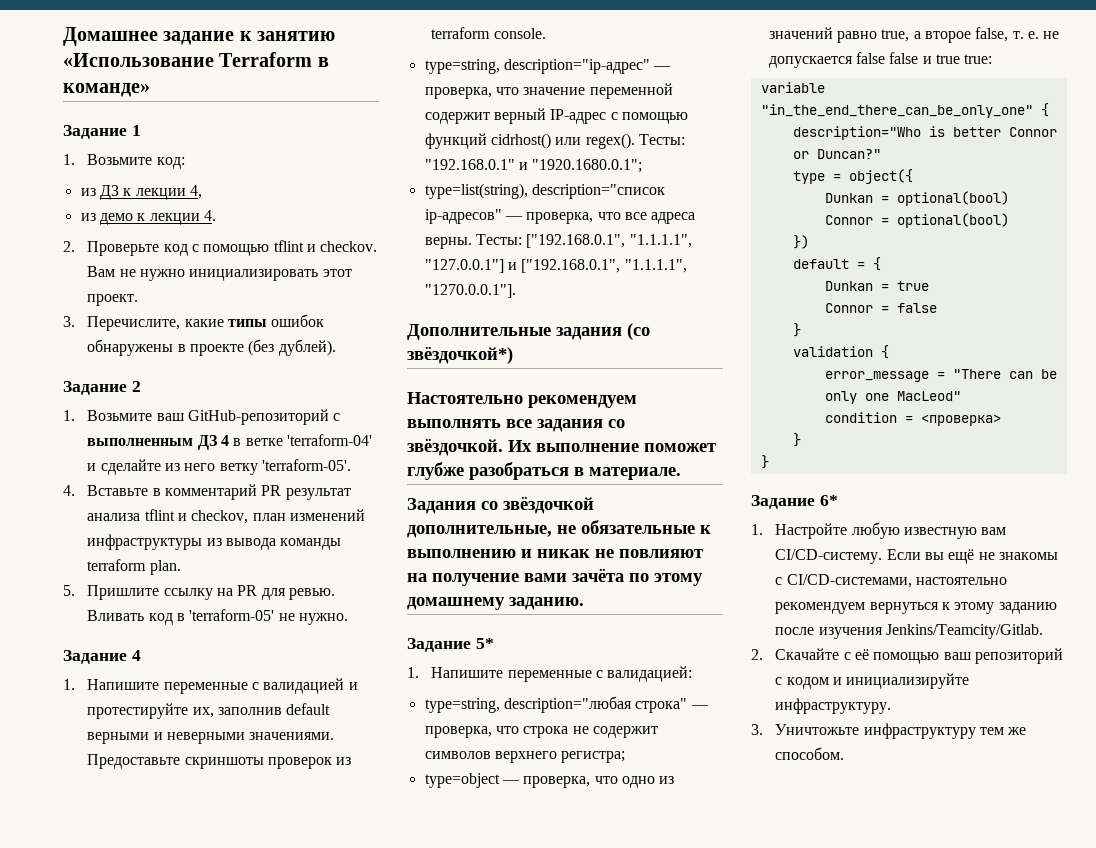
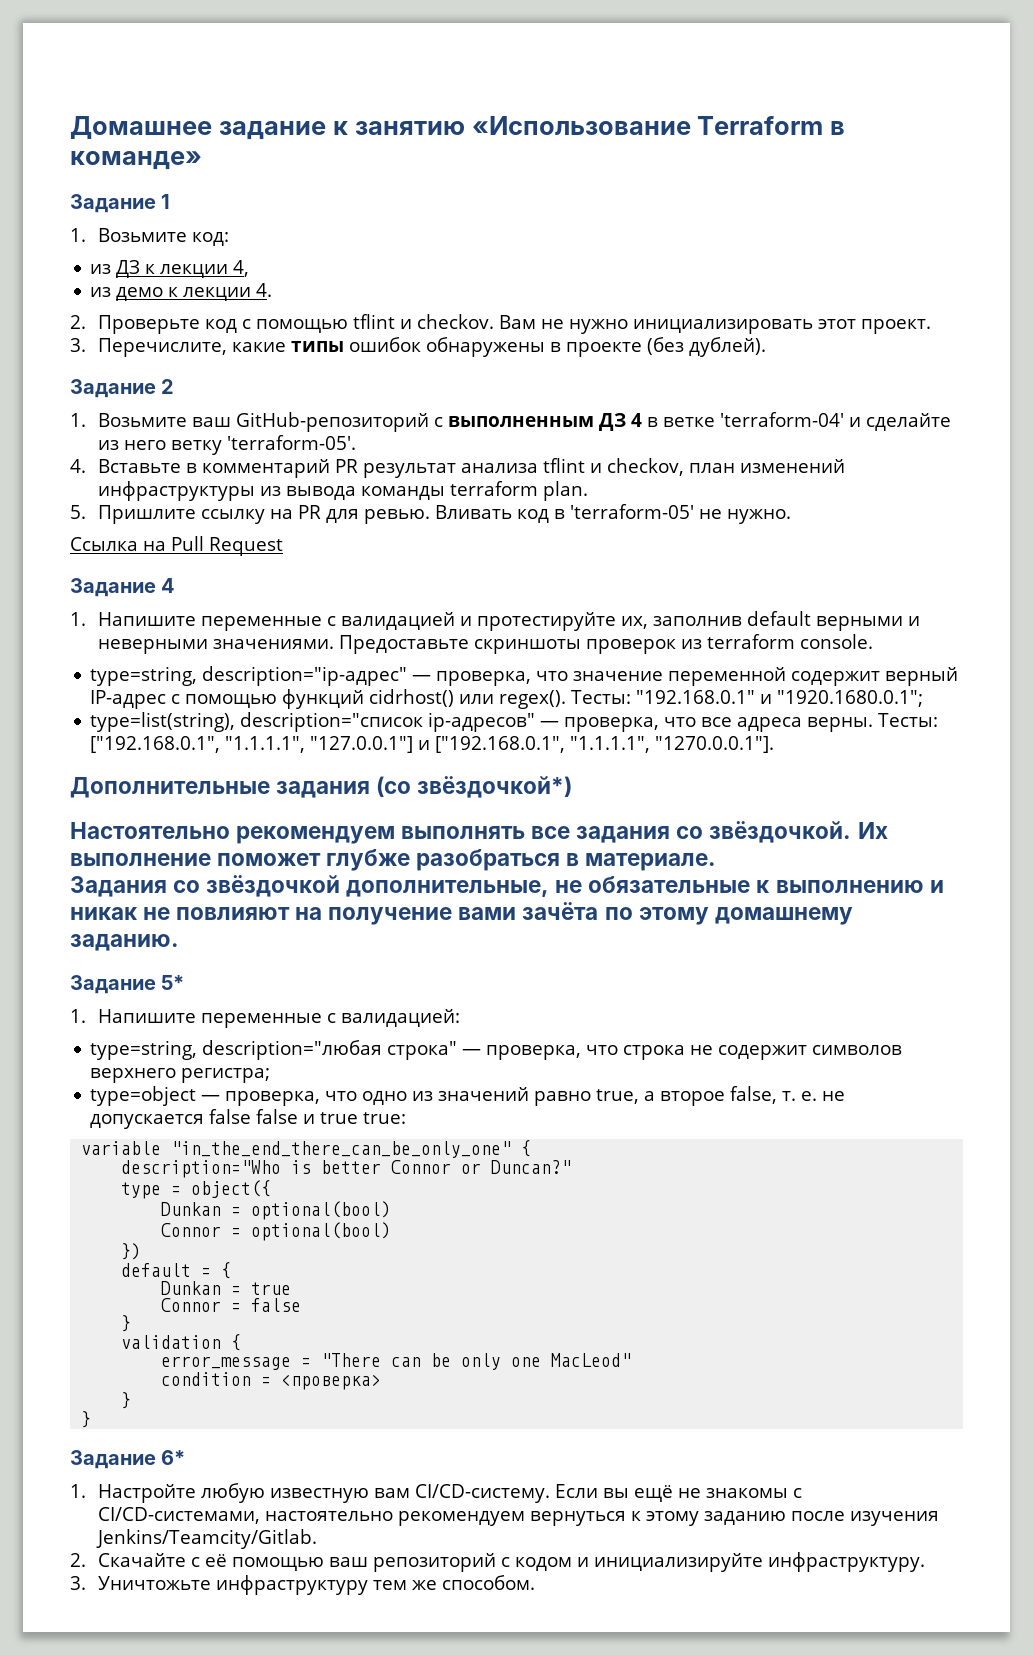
(349, 619) none -> [70,536,283,556] // Ссылка на Pull Request

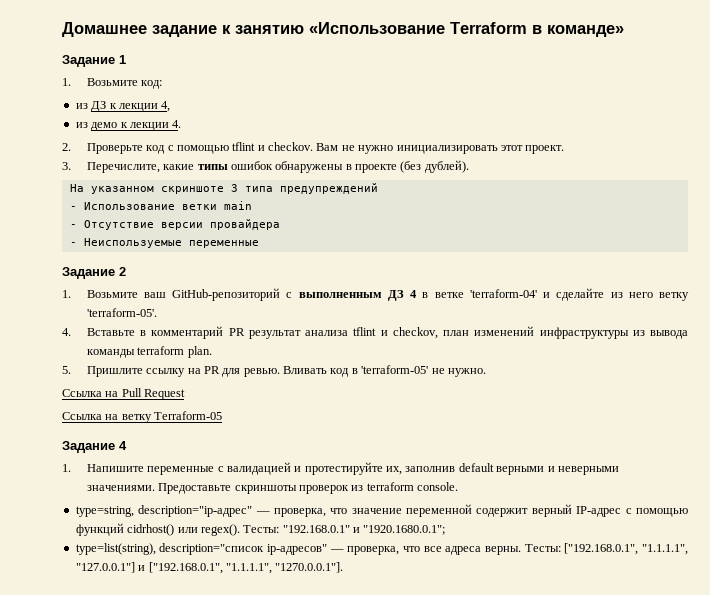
(767, 347) none -> [69,183,378,194] [69,201,252,210] [69,219,280,230] [69,238,259,248] // На указанном скриншоте 3 типа предупреждений // - Использование ветки main // - Отсутствие версии провайдера // - Неиспользуемые переменные
(283, 546) none -> [62,411,223,423] // Ссылка на ветку Terraform-05
[70,776,573,798] [70,821,888,844] [70,849,717,871] [70,875,944,897] [70,902,853,925] [70,934,179,951] [70,975,185,994] [70,1009,461,1028] [90,1040,903,1060] [90,1068,271,1083] [90,1086,846,1106] [90,1109,407,1129] [81,1140,532,1158] [121,1160,572,1178] [121,1180,272,1199] [161,1201,392,1220] [161,1222,392,1241] [121,1243,142,1260] [121,1262,232,1279] [161,1281,292,1295] [161,1298,302,1312] [121,1315,132,1332] [121,1334,242,1351] [161,1353,632,1370] [161,1372,382,1390] [121,1392,132,1409] [81,1411,92,1428] [70,1450,186,1469] [70,1483,803,1503] [98,1507,940,1526] [96,1529,318,1549] [70,1552,926,1572] [70,1575,536,1595] // Дополнительные задания (со звёздочкой*) // Настоятельно рекомендуем выполнять все задания со звёздочкой. Их выполнение поможет глубже разобраться в материале. // Задания со звёздочкой дополнительные, не обязательные к выполнению и никак не повлияют на получение вами зачёта по этому домашнему заданию. // Задание 5* // 1. Напишите переменные с валидацией: // type=string, description="любая строка" — проверка, что строка не содержит символов верхнего регистра; // type=object — проверка, что одно из значений равно true, а второе false, т. е. не допускается false false и true true: // variable "in_the_end_there_can_be_only_one" { // description="Who is better Connor or Duncan?" // type = object({ // Dunkan = optional(bool) // Connor = optional(bool) // }) // default = { // Dunkan = true // Connor = false // } // validation { // error_message = "There can be only one MacLeod" // condition = <проверка> // } // } // Задание 6* // 1. Настройте любую известную вам CI/CD-систему. Если вы ещё не знакомы с CI/CD-системами, настоятельно рекомендуем вернуться к этому заданию после изучения Jenkins/Teamcity/Gitlab. // 2. Скачайте с её помощью ваш репозиторий с кодом и инициализируйте инфраструктуру. // 3. Уничтожьте инфраструктуру тем же способом. -> (344, 567) none

